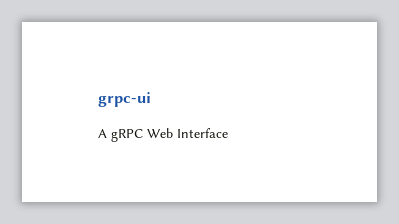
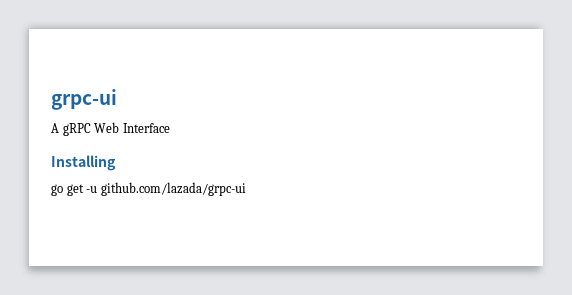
(228, 133) none -> [51,155,116,171] [51,182,246,196] // Installing // go get -u github.com/lazada/grpc-ui

